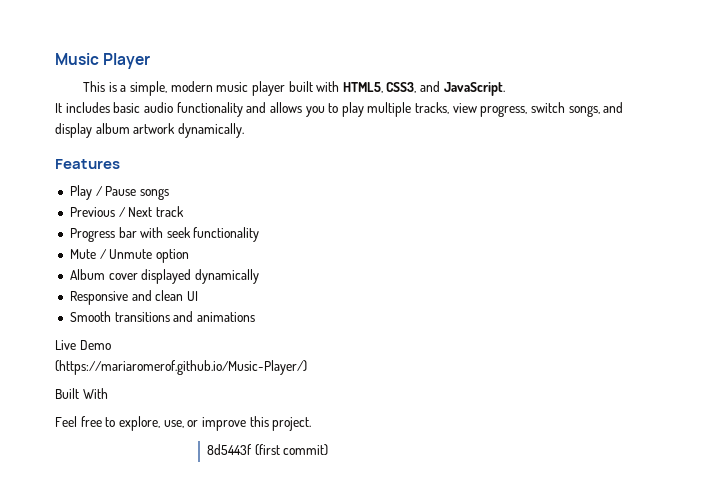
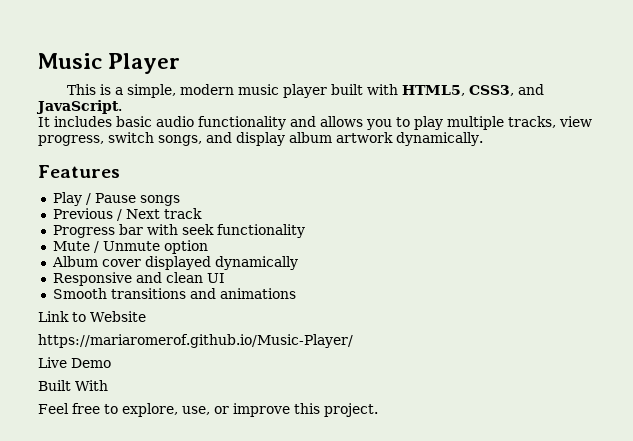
(255, 317) none -> [38,311,146,322] [38,334,353,348] // Link to Website // https://mariaromerof.github.io/Music-Player/
[55,360,307,375] // (https://mariaromerof.github.io/Music-Player/) -> (111, 363) none
[207,444,329,456] // 8d5443f (first commit) -> (378, 410) none

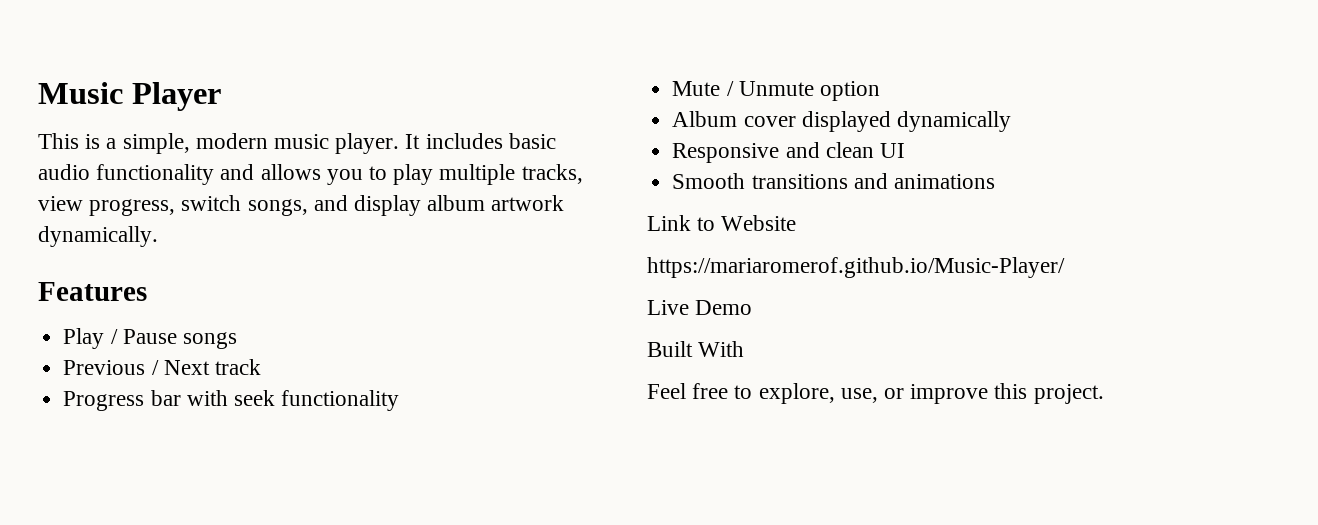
[283,84,545,98] [36,100,122,114] player built with HTML5, CSS3, and JavaScript. // -> [335,133,400,154] player.

